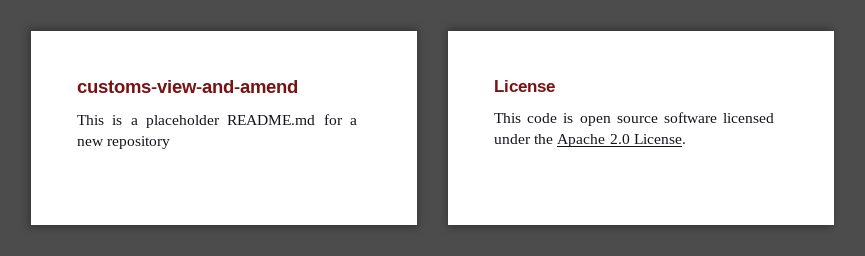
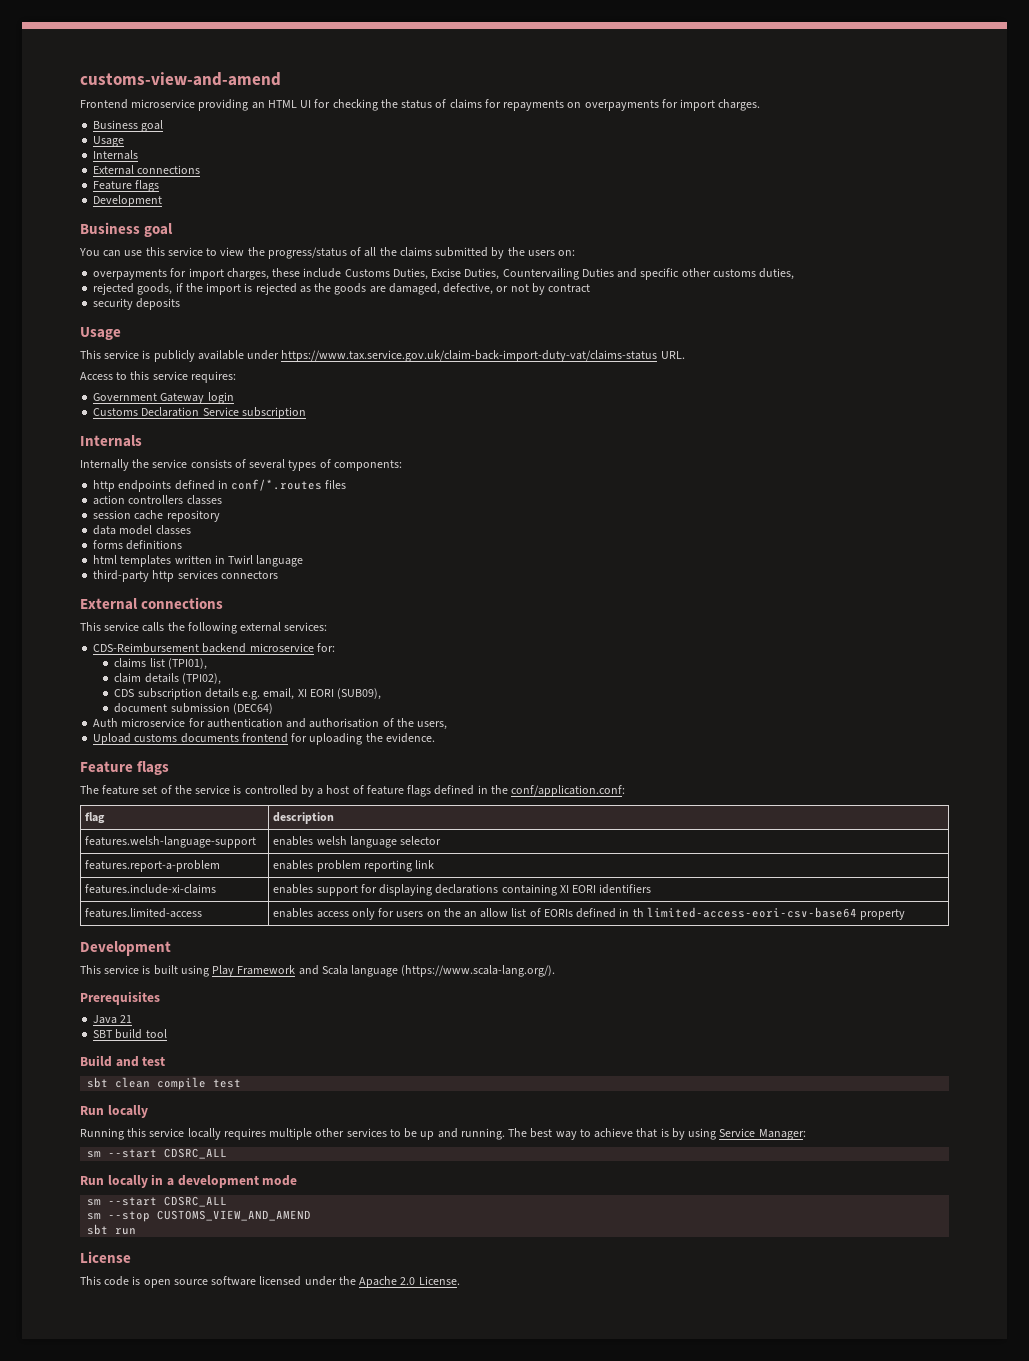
[77,114,357,128] [77,136,171,149] This is a placeholder README.md for a new repository -> [80,99,761,111] [93,120,164,132] [93,136,125,147] [93,150,139,160] [93,165,201,175] [93,180,160,192] [93,195,163,207] [80,222,174,237] [79,247,576,259] [93,268,795,280] [93,283,591,295] [93,298,181,310] [80,327,121,340] [80,350,685,362] [80,371,236,383] [93,392,234,404] [93,407,306,419] [80,435,142,447] [80,459,402,471] [93,479,347,492] [93,495,222,505] [93,510,220,522] [93,525,191,535] [93,540,183,550] [93,555,304,567] [93,570,278,582] [80,597,224,610] [80,622,328,634] [93,643,335,653] [114,658,207,670] [114,673,221,685] [114,688,381,700] [114,703,273,714] [93,718,448,730] [93,733,435,745] [80,761,170,775] [80,785,626,797] [85,812,106,824] [273,812,335,824] [85,836,257,848] [273,836,442,848] [85,860,221,872] [273,860,435,872] [85,884,217,894] [273,884,652,896] [85,908,203,918] [273,907,906,920] [80,941,171,956] [80,965,556,977] [80,991,160,1005] [93,1015,133,1024] [93,1029,167,1039] [80,1055,166,1067] [87,1077,242,1090] [80,1105,148,1118] [80,1128,806,1140] [87,1148,228,1159] [80,1174,298,1188] [87,1196,228,1207] [87,1210,312,1222] [87,1224,137,1235] Frontend microservice providing an HTML UI for checking the status of claims for repayments on overpayments for import charges. // Business goal // Usage // Internals // External connections // Feature flags // Development // Business goal // You can use this service to view the progress/status of all the claims submitted by the users on: // overpayments for import charges, these include Customs Duties, Excise Duties, Countervailing Duties and specific other customs duties, // rejected goods, if the import is rejected as the goods are damaged, defective, or not by contract // security deposits // Usage // This service is publicly available under https://www.tax.service.gov.uk/claim-back-import-duty-vat/claims-status URL. // Access to this service requires: // Government Gateway login // Customs Declaration Service subscription // Internals // Internally the service consists of several types of components: // http endpoints defined in conf/*.routes files // action controllers classes // session cache repository // data model classes // forms definitions // html templates written in Twirl language // third-party http services connectors // External connections // This service calls the following external services: // CDS-Reimbursement backend microservice for: // claims list (TPI01), // claim details (TPI02), // CDS subscription details e.g. email, XI EORI (SUB09), // document submission (DEC64) // Auth microservice for authentication and authorisation of the users, // Upload customs documents frontend for uploading the evidence. // Feature flags // The feature set of the service is controlled by a host of feature flags defined in the conf/application.conf: // flag | description // features.welsh-language-support | enables welsh language selector // features.report-a-problem | enables problem reporting link // features.include-xi-claims | enables support for displaying declarations containing XI EORI identifiers // features.limited-access | enables access only for users on the an allow list of EORIs defined in th limited-access-eori-csv-base64 property // Development // This service is built using Play Framework and Scala language (https://www.scala-lang.org/). // Prerequisites // Java 21 // SBT build tool // Build and test // sbt clean compile test // Run locally // Running this service locally requires multiple other services to be up and running. The best way to achieve that is by using Service Manager: // sm --start CDSRC_ALL // Run locally in a development mode // sm --start CDSRC_ALL // sm --stop CUSTOMS_VIEW_AND_AMEND // sbt run

